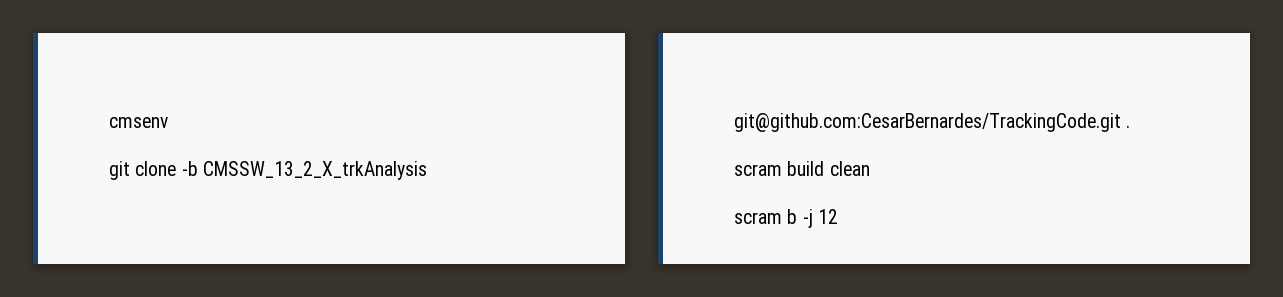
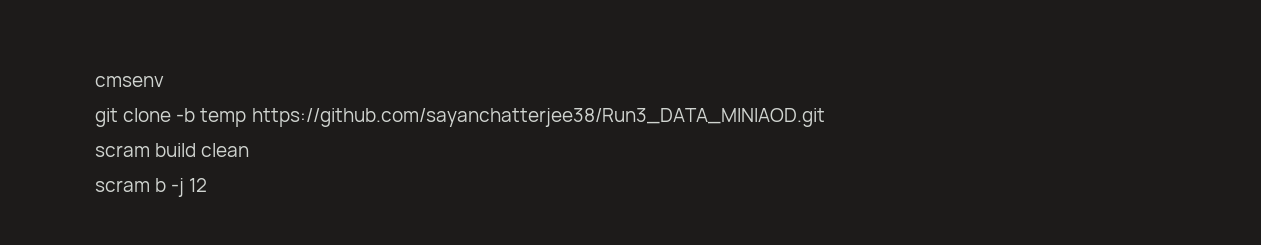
[202,161,427,180] [734,113,1131,132] CMSSW_13_2_X_trkAnalysis git@github.com:CesarBernardes/TrackingCode.git . -> [200,108,825,127] temp https://github.com/sayanchatterjee38/Run3_DATA_MINIAOD.git

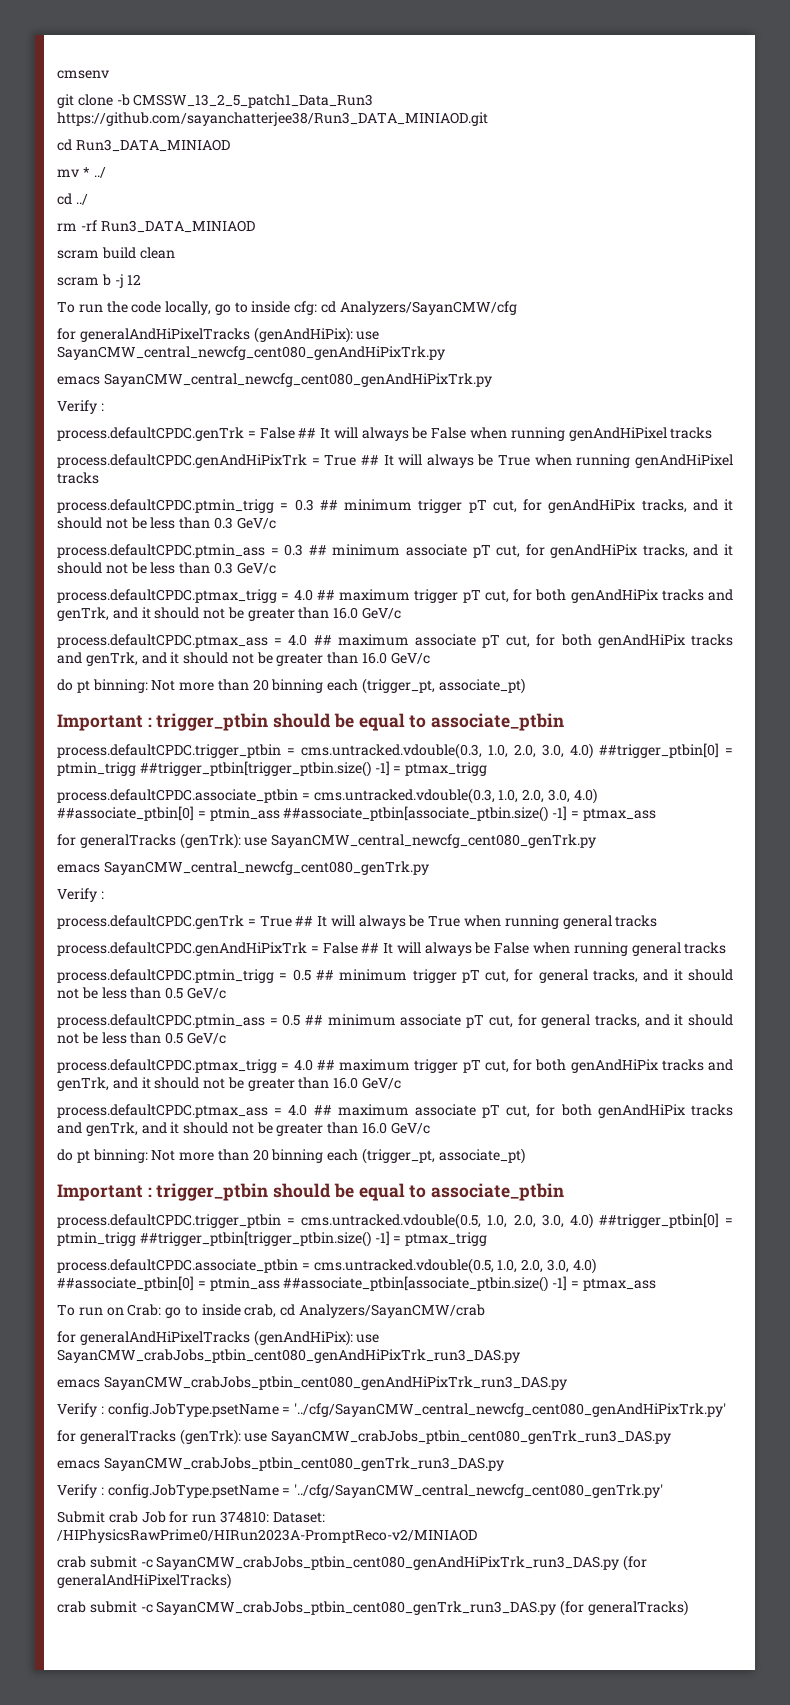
[200,108,247,127] temp -> [133,94,374,108] CMSSW_13_2_5_patch1_Data_Run3
(825, 117) none -> [57,139,230,152] [57,167,106,178] [57,193,88,205] [57,220,255,233] // cd Run3_DATA_MINIAOD // mv * ../ // cd ../ // rm -rf Run3_DATA_MINIAOD
(208, 185) none -> [57,301,517,315] [57,327,380,343] [57,346,445,360] [57,373,492,387] [57,400,104,414] [57,427,713,441] [57,454,733,468] [57,472,99,484] [57,499,733,513] [57,517,276,529] [57,544,733,558] [57,562,276,574] [57,589,733,603] [57,607,402,621] [57,634,733,648] [57,652,430,666] [57,678,525,694] [57,713,565,731] [57,743,733,759] [57,761,488,777] [57,788,597,804] [57,806,656,822] [57,833,597,849] [57,861,429,875] [57,888,104,902] [57,915,658,929] [57,942,727,956] [57,969,733,983] [57,987,226,999] [57,1014,733,1028] [57,1032,226,1044] [57,1059,733,1073] [57,1077,402,1091] [57,1104,733,1118] [57,1122,430,1136] [57,1148,525,1164] [57,1183,565,1201] [57,1213,733,1229] [57,1231,488,1247] [57,1258,596,1274] [57,1276,656,1292] [57,1304,486,1318] [57,1330,380,1346] [57,1349,520,1363] [57,1376,567,1390] [57,1403,727,1417] [57,1429,672,1445] [57,1457,504,1471] [57,1484,664,1498] [57,1511,325,1523] [57,1529,477,1543] [57,1555,648,1571] [57,1573,231,1589] [57,1600,688,1616] // To run the code locally, go to inside cfg: cd Analyzers/SayanCMW/cfg // for generalAndHiPixelTracks (genAndHiPix): use SayanCMW_central_newcfg_cent080_genAndHiPixTrk.py // emacs SayanCMW_central_newcfg_cent080_genAndHiPixTrk.py // Verify : // process.defaultCPDC.genTrk = False ## It will always be False when running genAndHiPixel tracks // process.defaultCPDC.genAndHiPixTrk = True ## It will always be True when running genAndHiPixel tracks // process.defaultCPDC.ptmin_trigg = 0.3 ## minimum trigger pT cut, for genAndHiPix tracks, and it should not be less than 0.3 GeV/c // process.defaultCPDC.ptmin_ass = 0.3 ## minimum associate pT cut, for genAndHiPix tracks, and it should not be less than 0.3 GeV/c // process.defaultCPDC.ptmax_trigg = 4.0 ## maximum trigger pT cut, for both genAndHiPix tracks and genTrk, and it should not be greater than 16.0 GeV/c // process.defaultCPDC.ptmax_ass = 4.0 ## maximum associate pT cut, for both genAndHiPix tracks and genTrk, and it should not be greater than 16.0 GeV/c // do pt binning: Not more than 20 binning each (trigger_pt, associate_pt) // Important : trigger_ptbin should be equal to associate_ptbin // process.defaultCPDC.trigger_ptbin = cms.untracked.vdouble(0.3, 1.0, 2.0, 3.0, 4.0) ##trigger_ptbin[0] = ptmin_trigg ##trigger_ptbin[trigger_ptbin.size() -1] = ptmax_trigg // process.defaultCPDC.associate_ptbin = cms.untracked.vdouble(0.3, 1.0, 2.0, 3.0, 4.0) ##associate_ptbin[0] = ptmin_ass ##associate_ptbin[associate_ptbin.size() -1] = ptmax_ass // for generalTracks (genTrk): use SayanCMW_central_newcfg_cent080_genTrk.py // emacs SayanCMW_central_newcfg_cent080_genTrk.py // Verify : // process.defaultCPDC.genTrk = True ## It will always be True when running general tracks // process.defaultCPDC.genAndHiPixTrk = False ## It will always be False when running general tracks // process.defaultCPDC.ptmin_trigg = 0.5 ## minimum trigger pT cut, for general tracks, and it should not be less than 0.5 GeV/c // process.defaultCPDC.ptmin_ass = 0.5 ## minimum associate pT cut, for general tracks, and it should not be less than 0.5 GeV/c // process.defaultCPDC.ptmax_trigg = 4.0 ## maximum trigger pT cut, for both genAndHiPix tracks and genTrk, and it should not be greater than 16.0 GeV/c // process.defaultCPDC.ptmax_ass = 4.0 ## maximum associate pT cut, for both genAndHiPix tracks and genTrk, and it should not be greater than 16.0 GeV/c // do pt binning: Not more than 20 binning each (trigger_pt, associate_pt) // Important : trigger_ptbin should be equal to associate_ptbin // process.defaultCPDC.trigger_ptbin = cms.untracked.vdouble(0.5, 1.0, 2.0, 3.0, 4.0) ##trigger_ptbin[0] = ptmin_trigg ##trigger_ptbin[trigger_ptbin.size() -1] = ptmax_trigg // process.defaultCPDC.associate_ptbin = cms.untracked.vdouble(0.5, 1.0, 2.0, 3.0, 4.0) ##associate_ptbin[0] = ptmin_ass ##associate_ptbin[associate_ptbin.size() -1] = ptmax_ass // To run on Crab: go to inside crab, cd Analyzers/SayanCMW/crab // for generalAndHiPixelTracks (genAndHiPix): use SayanCMW_crabJobs_ptbin_cent080_genAndHiPixTrk_run3_DAS.py // emacs SayanCMW_crabJobs_ptbin_cent080_genAndHiPixTrk_run3_DAS.py // Verify : config.JobType.psetName = '../cfg/SayanCMW_central_newcfg_cent080_genAndHiPixTrk.py' // for generalTracks (genTrk): use SayanCMW_crabJobs_ptbin_cent080_genTrk_run3_DAS.py // emacs SayanCMW_crabJobs_ptbin_cent080_genTrk_run3_DAS.py // Verify : config.JobType.psetName = '../cfg/SayanCMW_central_newcfg_cent080_genTrk.py' // Submit crab Job for run 374810: Dataset: /HIPhysicsRawPrime0/HIRun2023A-PromptReco-v2/MINIAOD // crab submit -c SayanCMW_crabJobs_ptbin_cent080_genAndHiPixTrk_run3_DAS.py (for generalAndHiPixelTracks) // crab submit -c SayanCMW_crabJobs_ptbin_cent080_genTrk_run3_DAS.py (for generalTracks)

